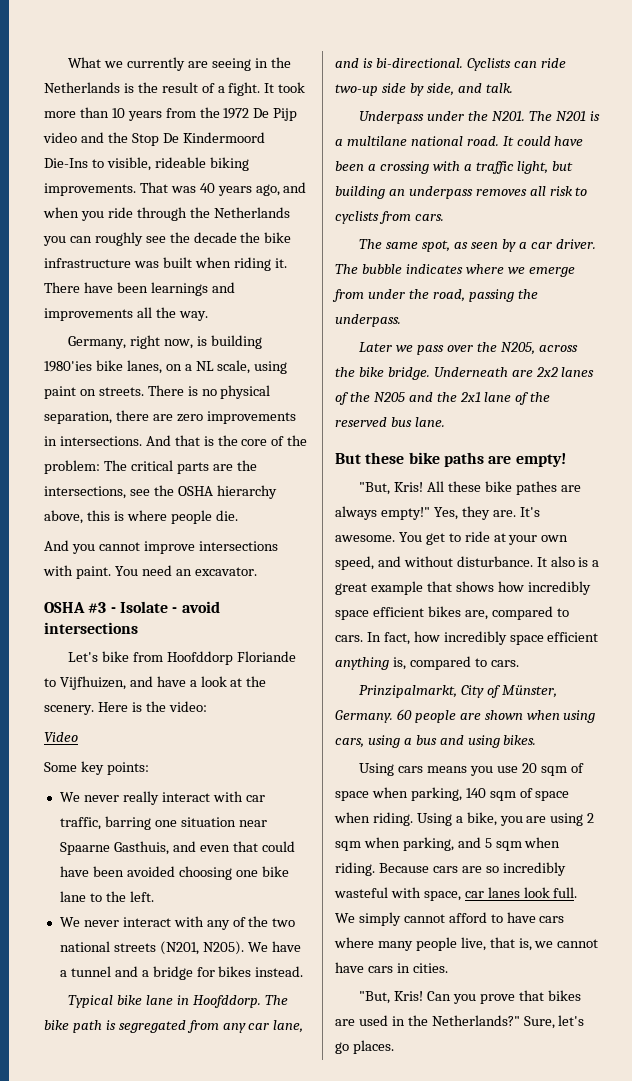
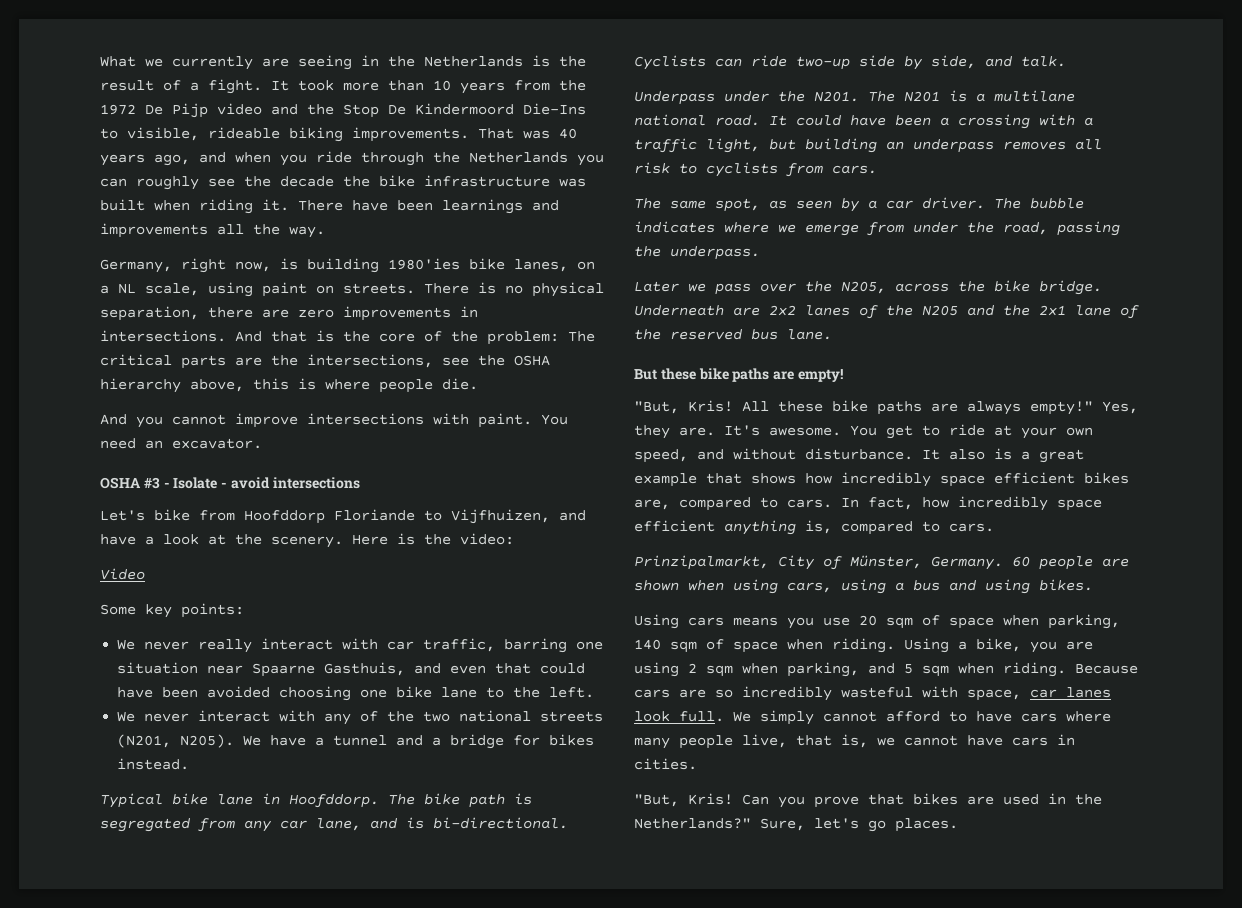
[515,481,557,495] pathes -> [877,401,922,415] paths

